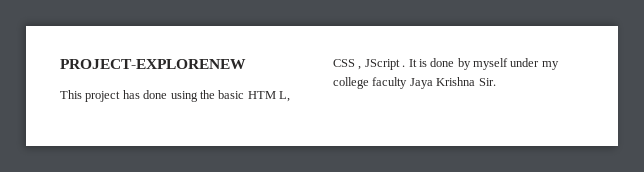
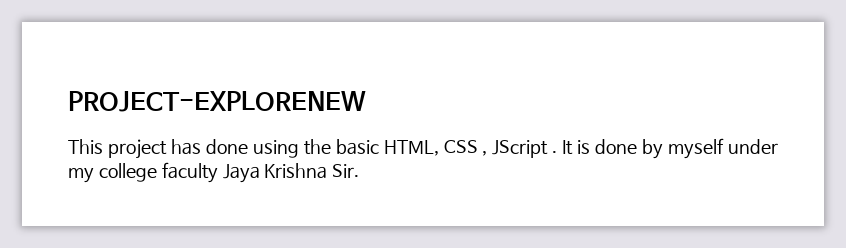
[247,91,290,102] HTM L, -> [383,140,439,156] HTML,

